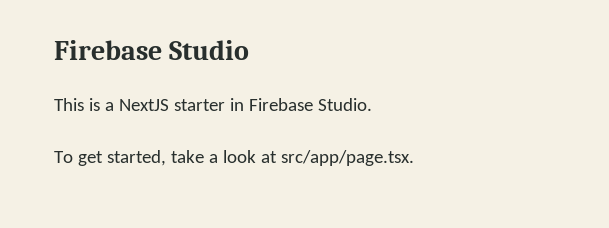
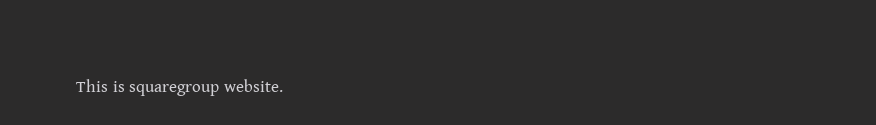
[54,40,250,60] [54,98,372,111] [54,150,414,166] Firebase Studio // This is a NextJS starter in Firebase Studio. // To get started, take a look at src/app/page.tsx. -> [76,79,283,96] This is squaregroup website.

